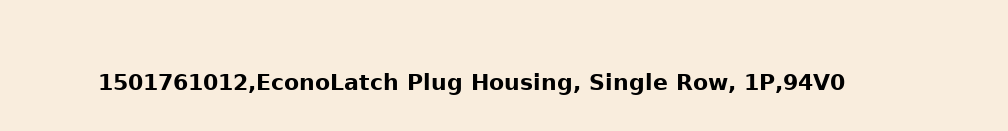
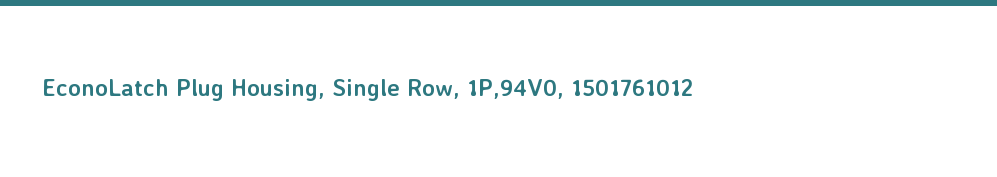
[98,73,399,93] 1501761012,EconoLatch -> [42,79,169,96] EconoLatch
[743,74,845,93] 1P,94V0 -> [467,79,693,99] 1P,94V0, 1501761012

